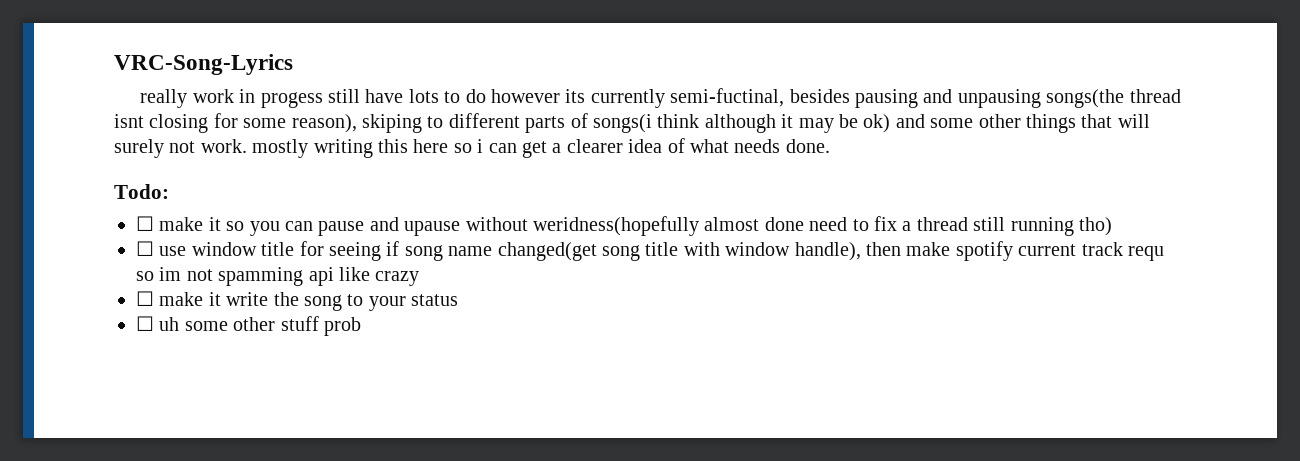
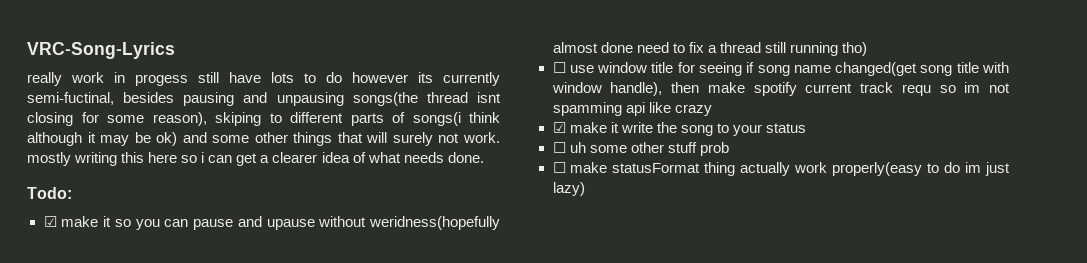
[136,216,154,231] ☐ -> [43,216,57,227] ☑
[136,291,154,306] ☐ -> [552,122,566,133] ☑
(361, 326) none -> [552,162,1010,176] [552,182,585,196] // ☐ make statusFormat thing actually work properly(easy to do im just lazy)

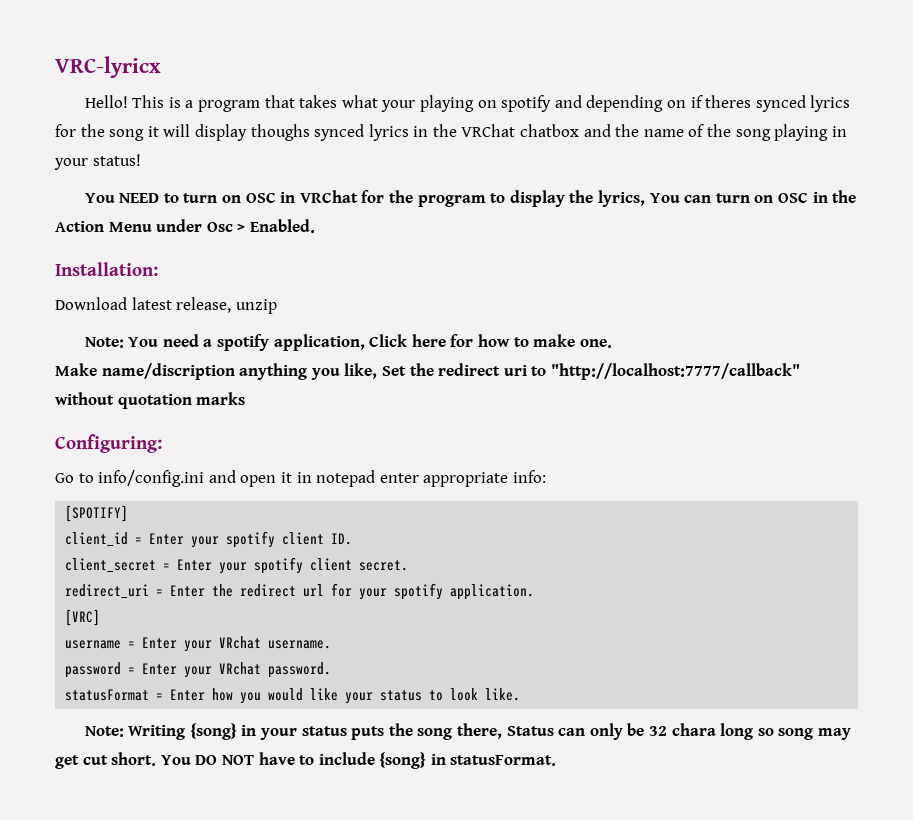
[27,42,175,59] [27,72,500,86] [27,92,502,106] [27,112,500,126] [27,132,501,146] [27,152,484,166] [27,187,72,199] [43,216,500,230] [552,42,867,56] [552,62,1009,76] [551,82,1010,96] [552,102,712,116] [552,122,806,136] [552,142,729,156] [552,162,1010,176] [552,182,585,196] VRC-Song-Lyrics // really work in progess still have lots to do however its currently semi-fuctinal, besides pausing and unpausing songs(the thread isnt closing for some reason), skiping to different parts of songs(i think although it may be ok) and some other things that will surely not work. mostly writing this here so i can get a clearer idea of what needs done. // Todo: // ☑ make it so you can pause and upause without weridness(hopefully almost done need to fix a thread still running tho) // ☐ use window title for seeing if song name changed(get song title with window handle), then make spotify current track requ so im not spamming api like crazy // ☑ make it write the song to your status // ☐ uh some other stuff prob // ☐ make statusFormat thing actually work properly(easy to do im just lazy) -> [55,56,161,78] [84,95,851,112] [55,124,847,141] [54,154,141,170] [84,190,857,207] [55,219,315,233] [55,262,158,276] [55,297,277,314] [84,334,612,351] [55,363,800,380] [55,392,246,409] [55,434,162,453] [55,470,546,487] [65,505,129,522] [65,531,353,548] [65,557,409,574] [65,583,535,600] [65,609,101,626] [65,636,332,652] [65,662,332,678] [65,688,521,704] [84,723,851,740] [55,752,557,769] VRC-lyricx // Hello! This is a program that takes what your playing on spotify and depending on if theres synced lyrics for the song it will display thoughs synced lyrics in the VRChat chatbox and the name of the song playing in your status! // You NEED to turn on OSC in VRChat for the program to display the lyrics, You can turn on OSC in the Action Menu under Osc > Enabled. // Installation: // Download latest release, unzip // Note: You need a spotify application, Click here for how to make one. // Make name/discription anything you like, Set the redirect uri to "http://localhost:7777/callback" without quotation marks // Configuring: // Go to info/config.ini and open it in notepad enter appropriate info: // [SPOTIFY] // client_id = Enter your spotify client ID. // client_secret = Enter your spotify client secret. // redirect_uri = Enter the redirect url for your spotify application. // [VRC] // username = Enter your VRchat username. // password = Enter your VRchat password. // statusFormat = Enter how you would like your status to look like. // Note: Writing {song} in your status puts the song there, Status can only be 32 chara long so song may get cut short. You DO NOT have to include {song} in statusFormat.

